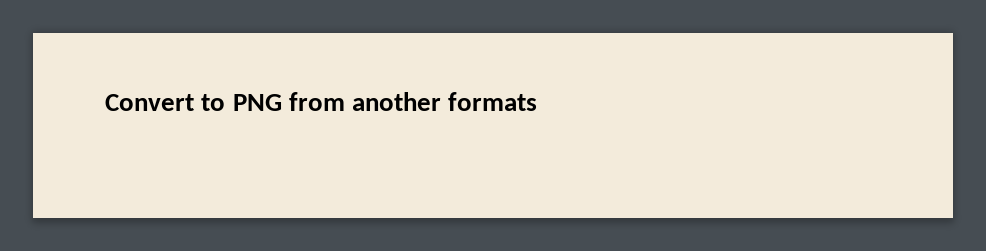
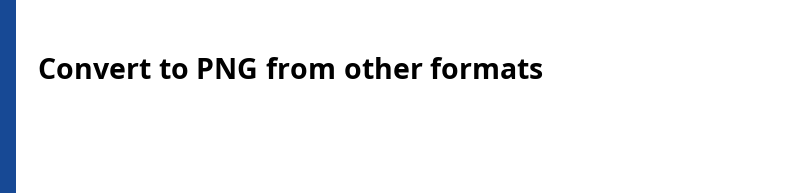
[352,92,442,111] another -> [343,57,423,79] other

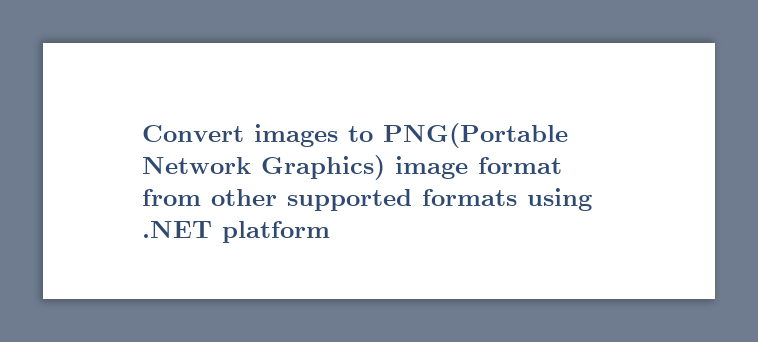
[158,57,544,79] to PNG from other formats -> [254,123,568,148] [142,155,562,180] [142,188,592,211] [142,221,330,243] images to PNG(Portable Network Graphics) image format from other supported formats using .NET platform

